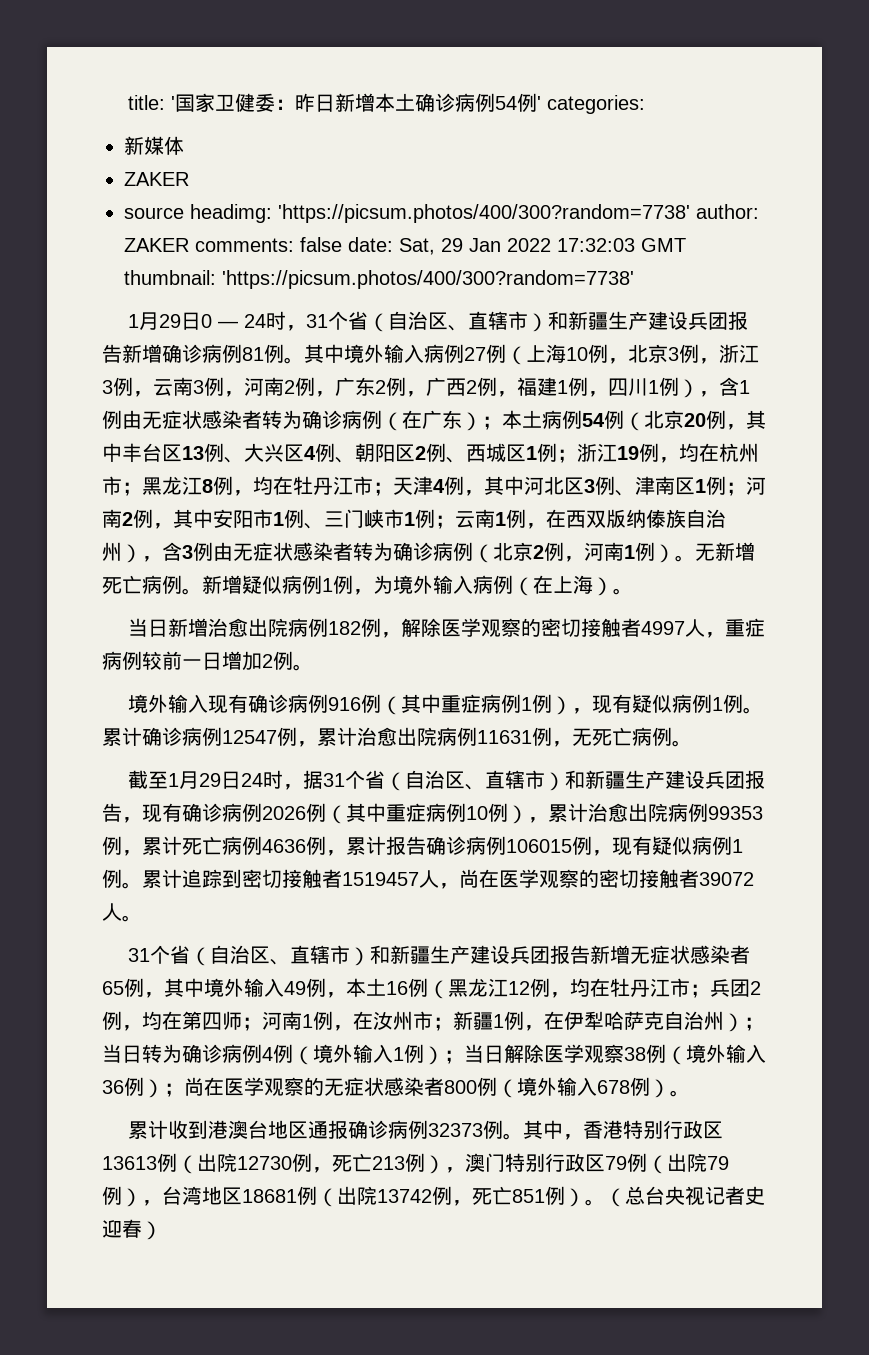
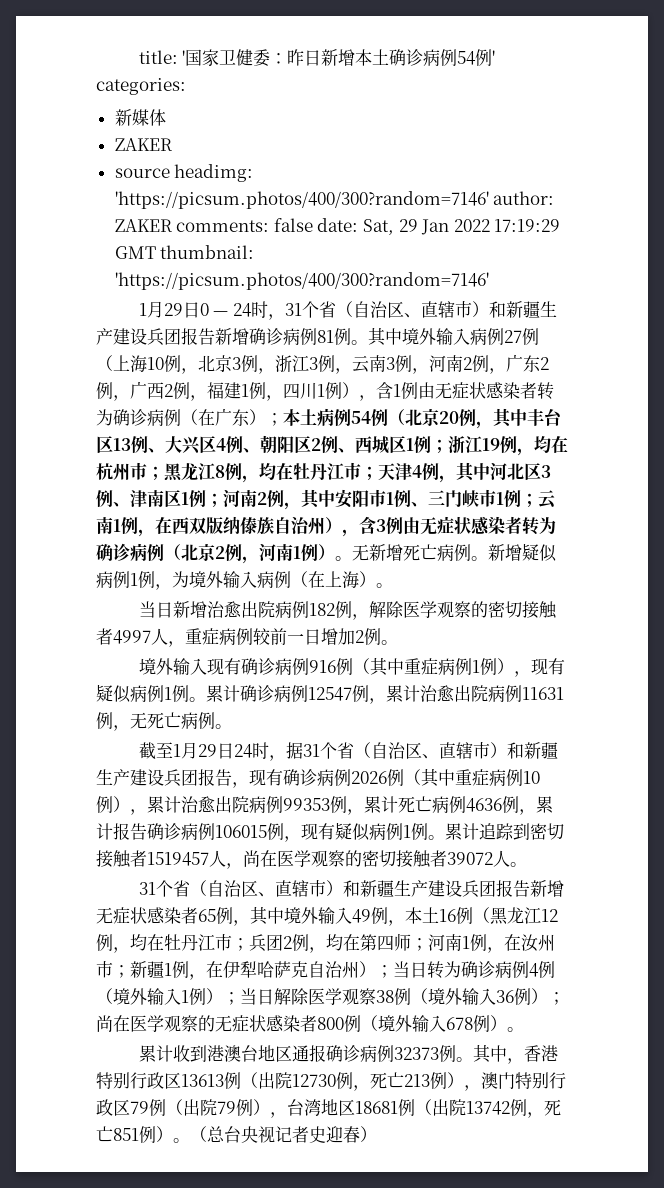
[278,204,690,223] 'https://picsum.photos/400/300?random=7738' -> [114,191,489,209] 'https://picsum.photos/400/300?random=7146'
[557,238,635,252] 17:32:03 -> [494,219,561,232] 17:19:29
[222,270,634,289] 'https://picsum.photos/400/300?random=7738' -> [114,272,489,290] 'https://picsum.photos/400/300?random=7146'

